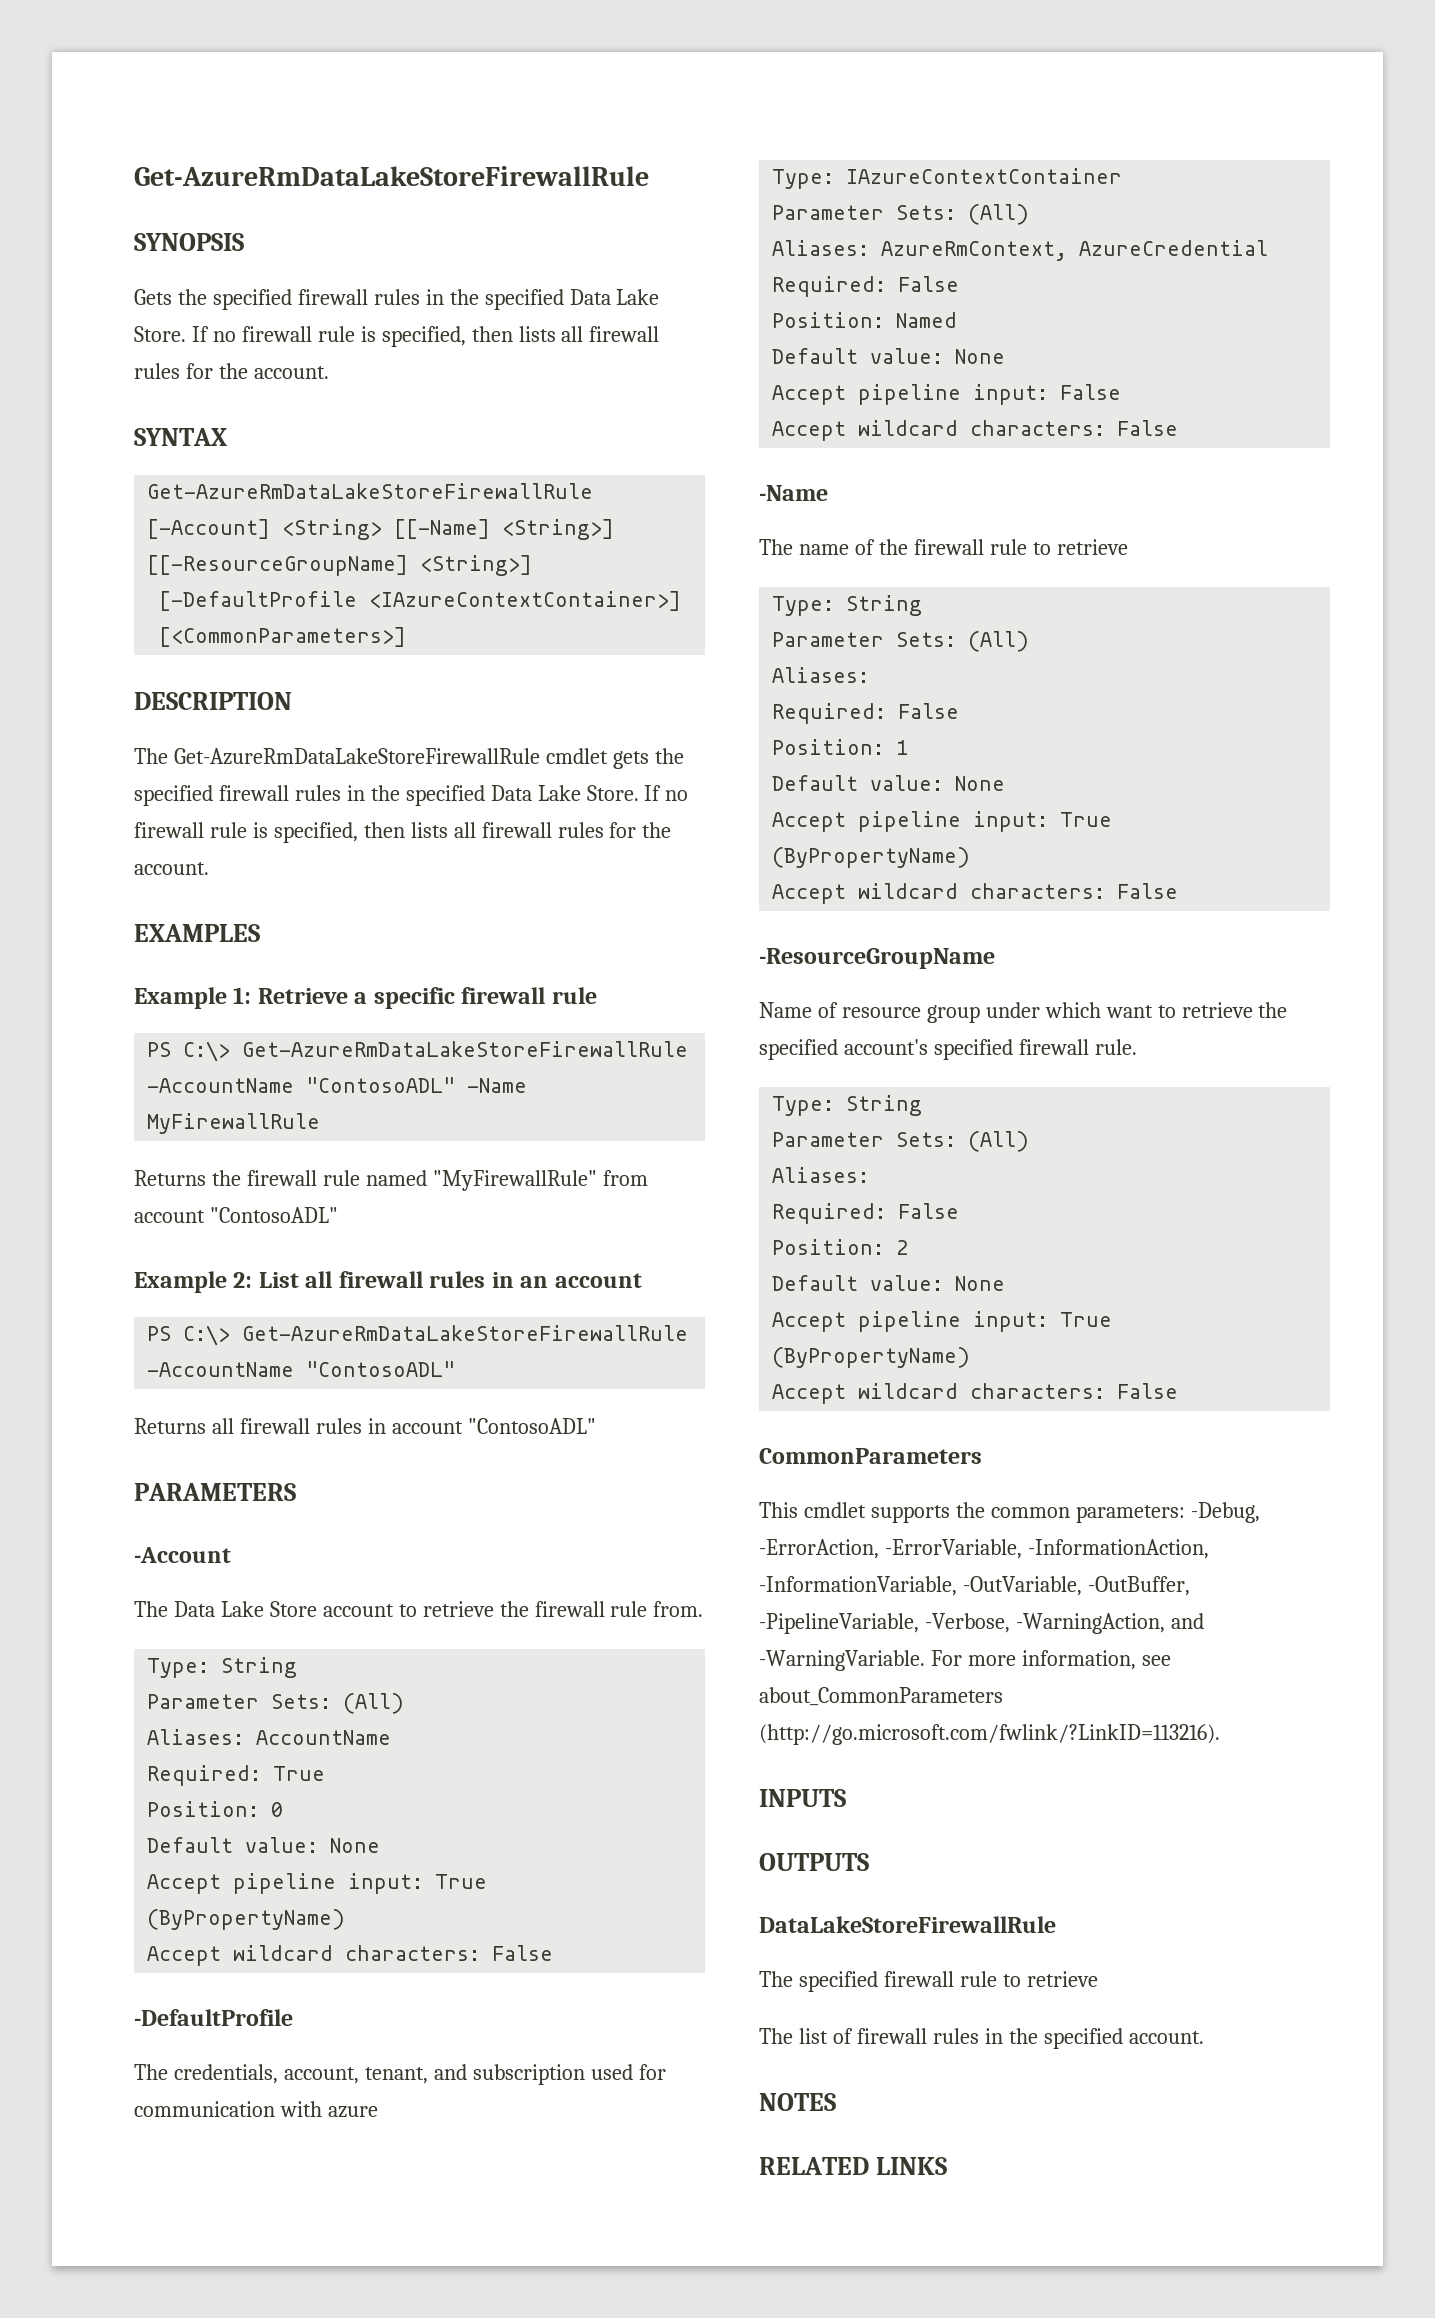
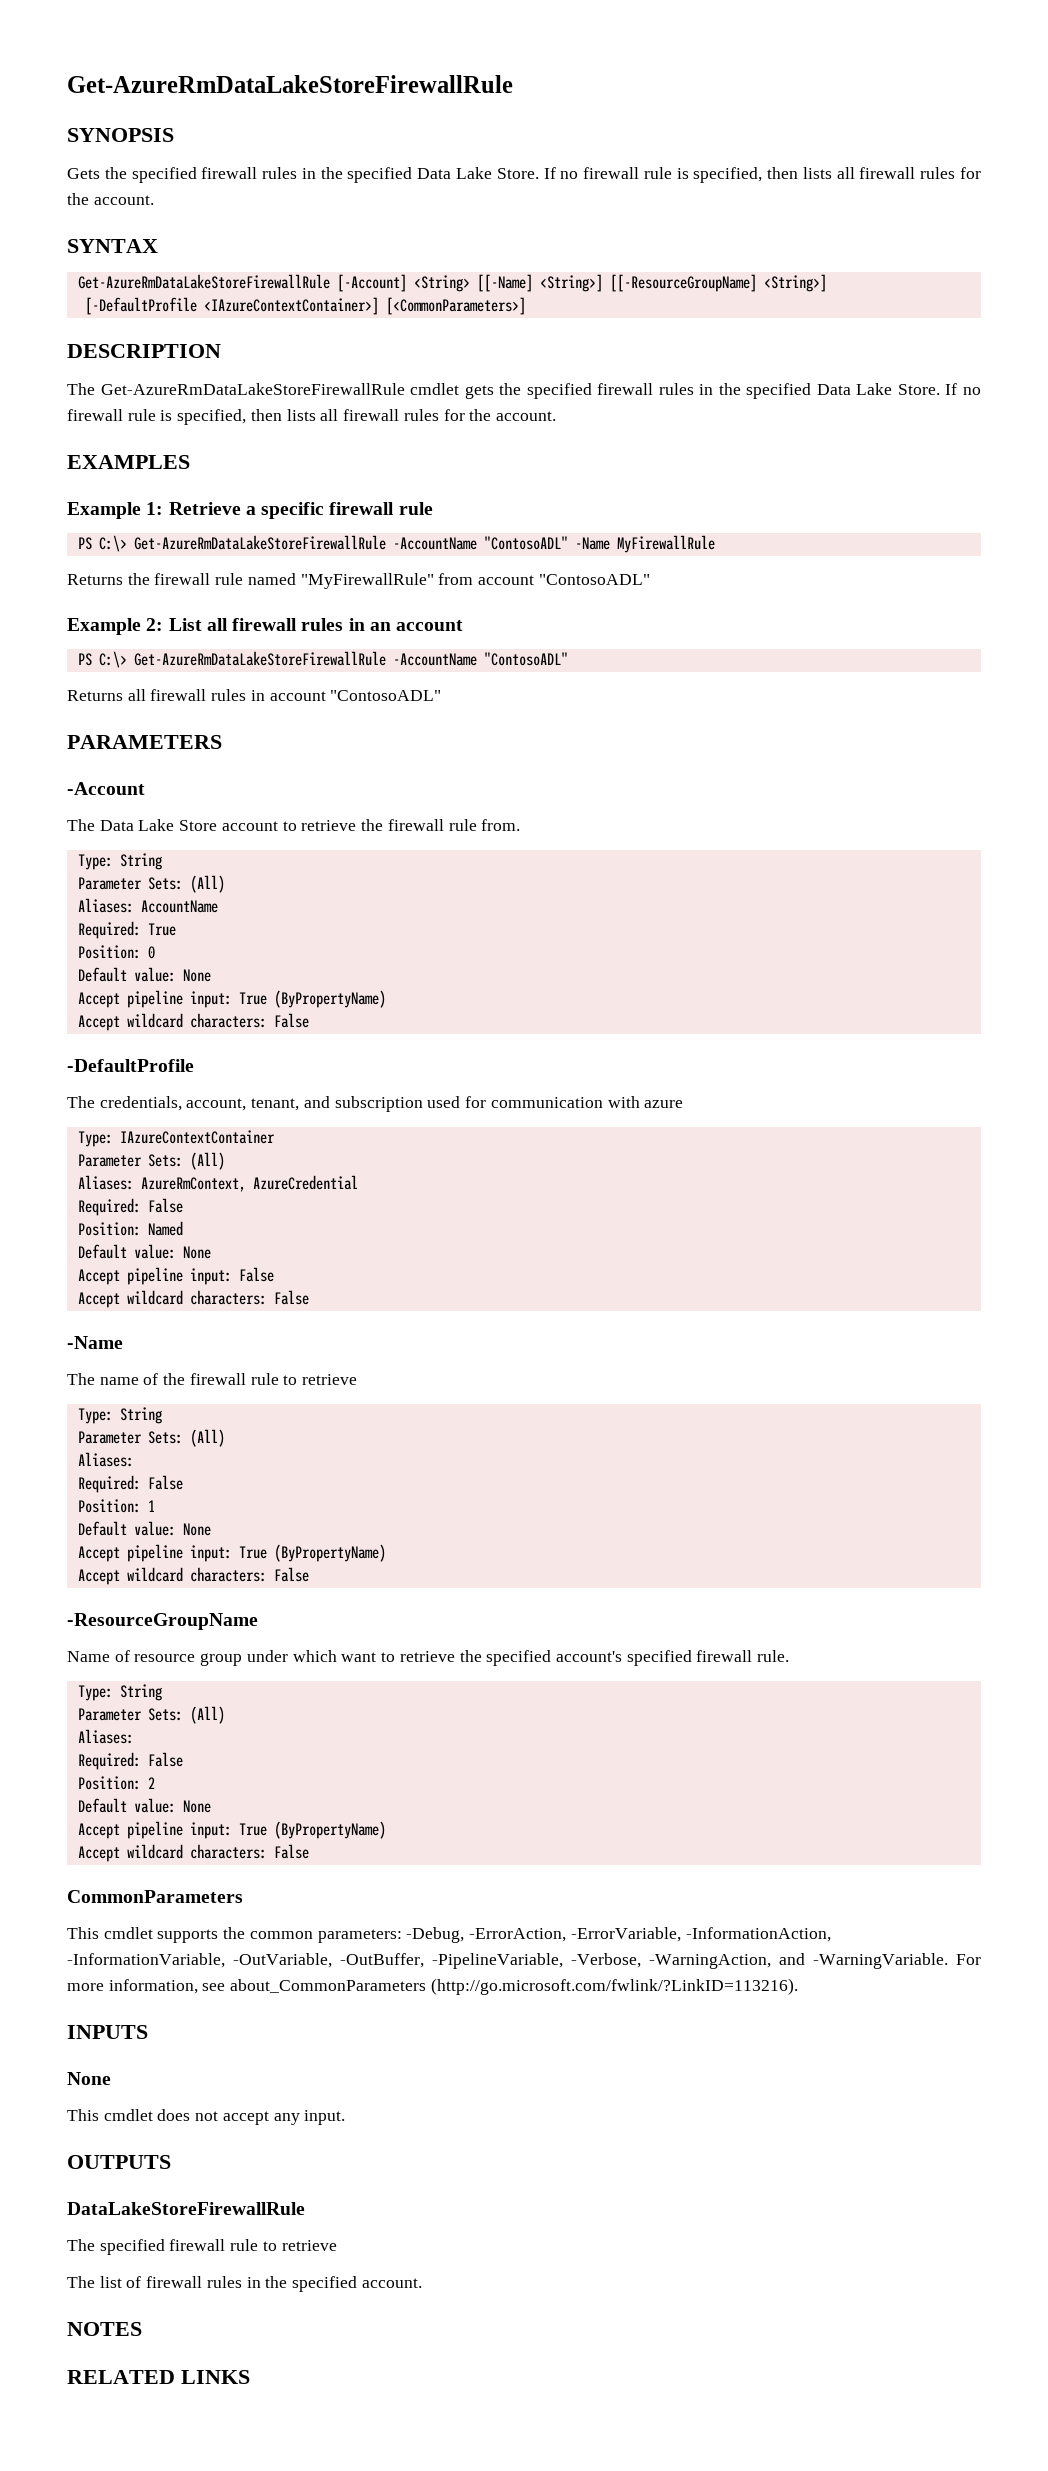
(846, 1798) none -> [67,2072,111,2085] [67,2109,346,2125] // None // This cmdlet does not accept any input.

